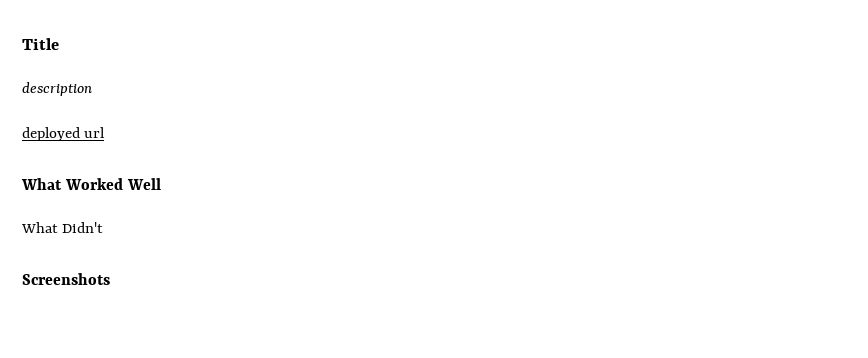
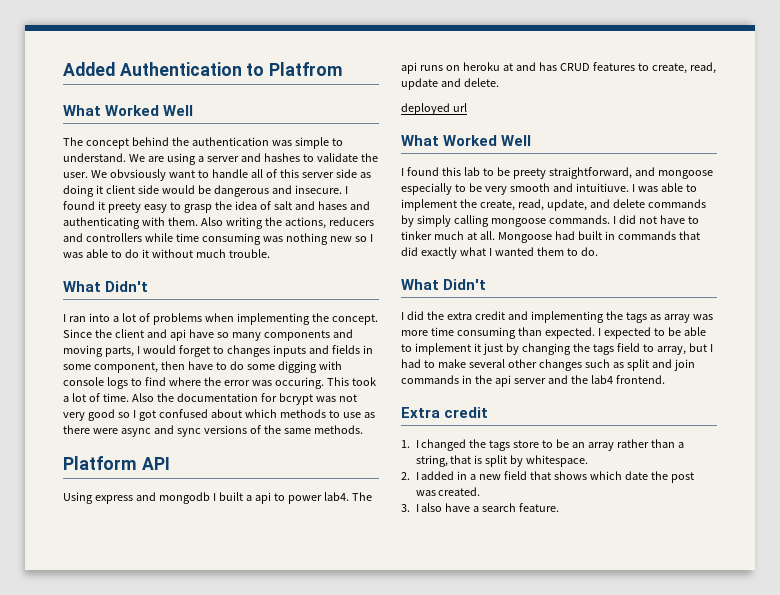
[22,38,59,50] [22,82,92,96] Title // description -> [63,62,344,76] [63,105,194,116] [63,137,343,149] [63,153,378,165] [63,169,371,181] [63,185,348,197] [63,201,370,213] [63,217,374,229] [63,233,373,245] [63,249,270,258] [63,281,149,292] [63,313,378,325] [63,329,353,341] [63,345,373,357] [63,361,342,373] [63,377,376,389] [63,393,357,405] [63,409,375,421] [63,425,363,437] [63,456,170,470] [63,492,372,504] [401,62,716,74] [401,78,499,90] Added Authentication to Platfrom // What Worked Well // The concept behind the authentication was simple to understand. We are using a server and hashes to validate the user. We obvsiously want to handle all of this server side as doing it client side would be dangerous and insecure. I found it preety easy to grasp the idea of salt and hases and authenticating with them. Also writing the actions, reducers and controllers while time consuming was nothing new so I was able to do it without much trouble. // What Didn't // I ran into a lot of problems when implementing the concept. Since the client and api have so many components and moving parts, I would forget to changes inputs and fields in some component, then have to do some digging with console logs to find where the error was occuring. This took a lot of time. Also the documentation for bcrypt was not very good so I got confused about which methods to use as there were async and sync versions of the same methods. // Platform API // Using express and mongodb I built a api to power lab4. The api runs on heroku at and has CRUD features to create, read, update and delete.
[21,222,104,233] [22,273,110,285] What Didn't // Screenshots -> [401,167,713,179] [401,183,697,195] [401,199,706,211] [401,215,699,227] [401,231,700,243] [401,247,598,259] [401,279,487,290] [401,311,713,323] [401,327,706,339] [401,343,713,355] [401,359,695,371] [401,375,665,387] [401,407,489,418] [401,439,685,451] [415,455,589,467] [401,471,695,483] [415,487,481,496] [401,503,560,512] I found this lab to be preety straightforward, and mongoose especially to be very smooth and intuitiuve. I was able to implement the create, read, update, and delete commands by simply calling mongoose commands. I did not have to tinker much at all. Mongoose had built in commands that did exactly what I wanted them to do. // What Didn't // I did the extra credit and implementing the tags as array was more time consuming than expected. I expected to be able to implement it just by changing the tags field to array, but I had to make several other changes such as split and join commands in the api server and the lab4 frontend. // Extra credit // 1. I changed the tags store to be an array rather than a string, that is split by whitespace. // 2. I added in a new field that shows which date the post was created. // 3. I also have a search feature.

